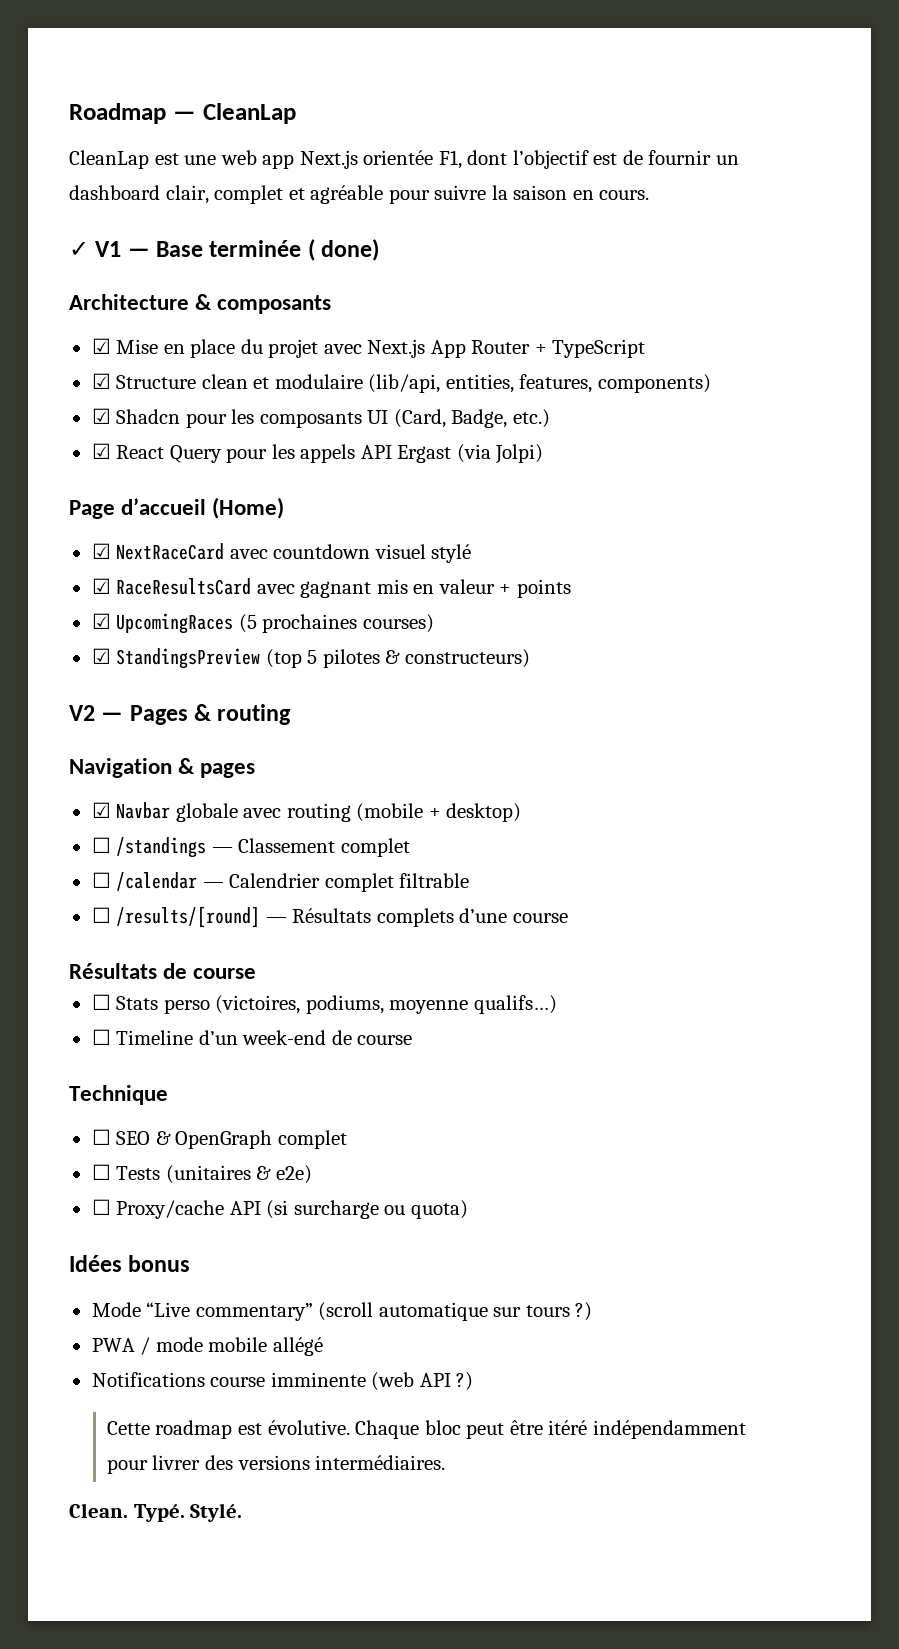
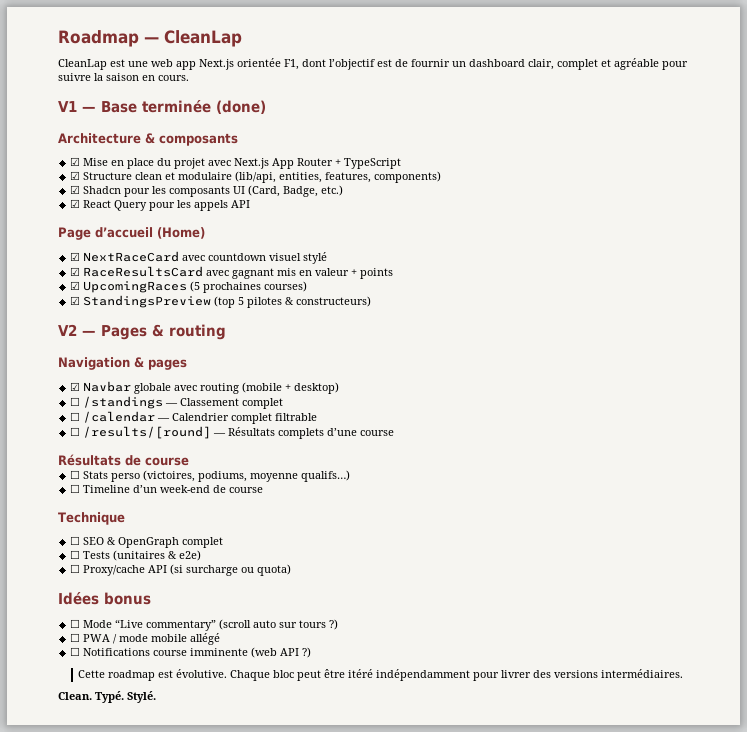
[69,241,89,257] ✓ -> (189, 78) none
[307,239,380,261] ( done) -> [216,100,266,114] (done)
[397,444,544,464] Ergast (via Jolpi) -> (251, 204) none
(191, 1263) none -> [70,619,81,628] ☐
[378,1302,488,1321] automatique -> [253,620,277,628] auto
(593, 1311) none -> [70,633,81,642] ☐
(323, 1346) none -> [70,647,81,656] ☐

